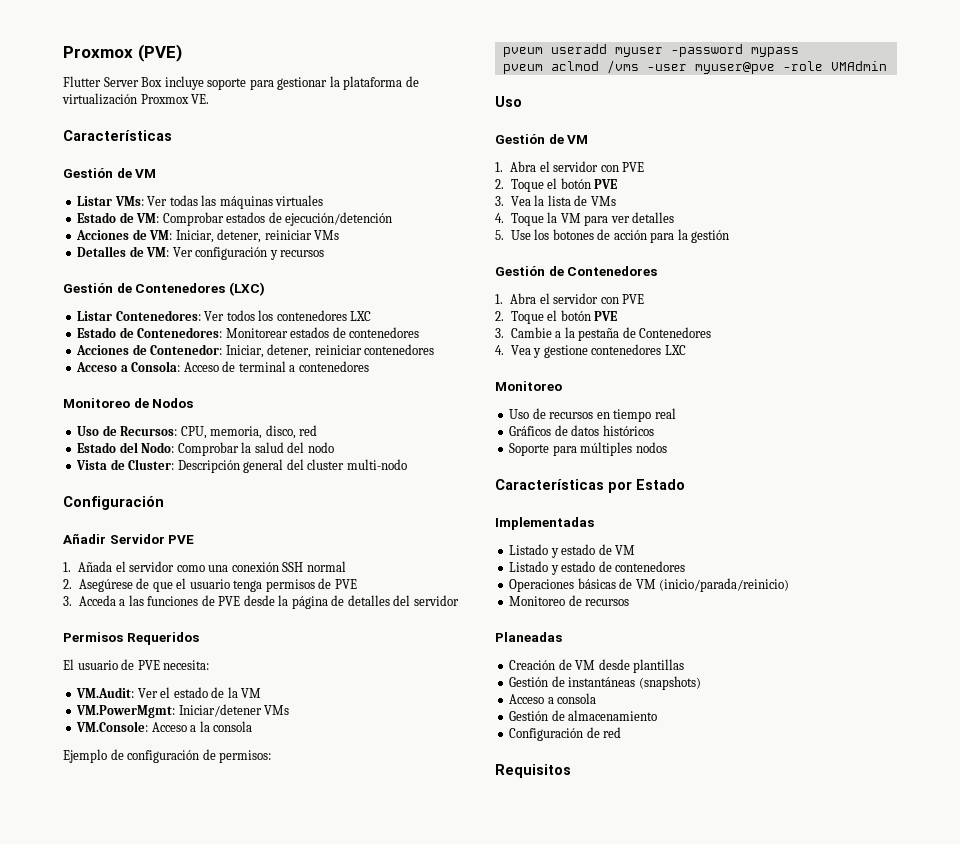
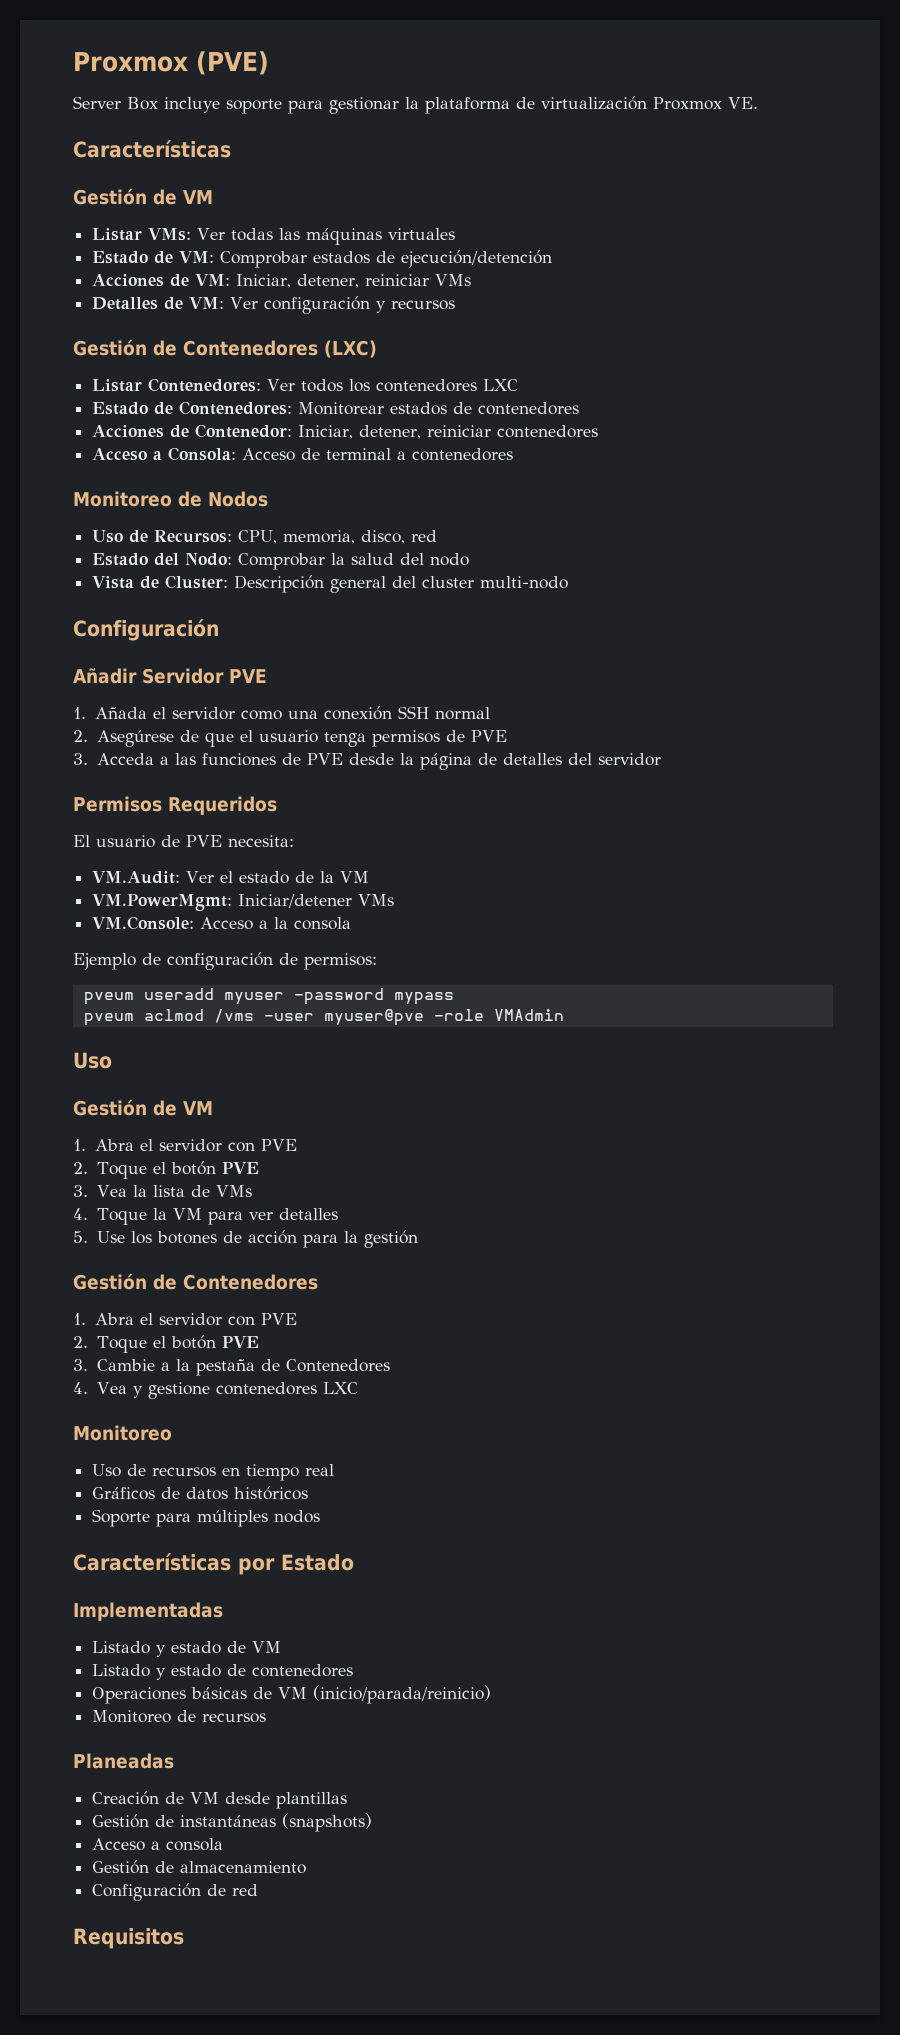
[63,76,101,87] Flutter -> (269, 63) none

